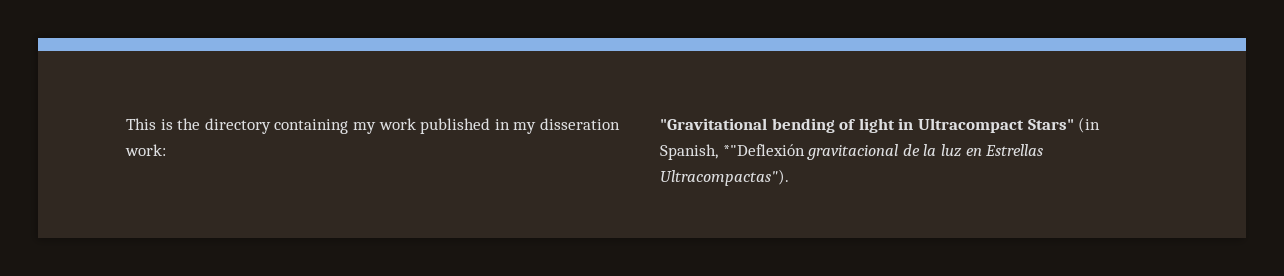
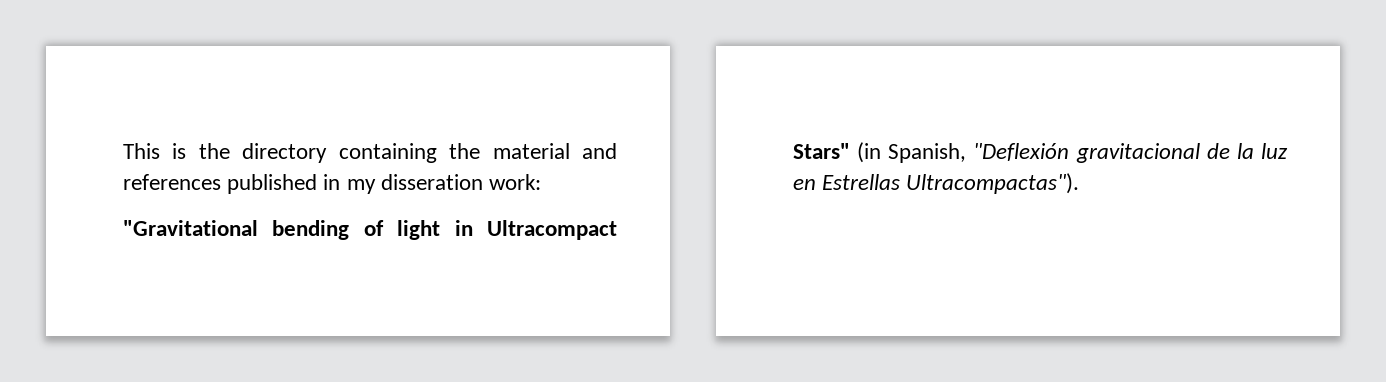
[352,118,416,134] my work -> [449,143,617,159] [123,174,221,190] the material and references
[722,144,805,156] *"Deflexión -> [973,143,1070,161] "Deflexión

